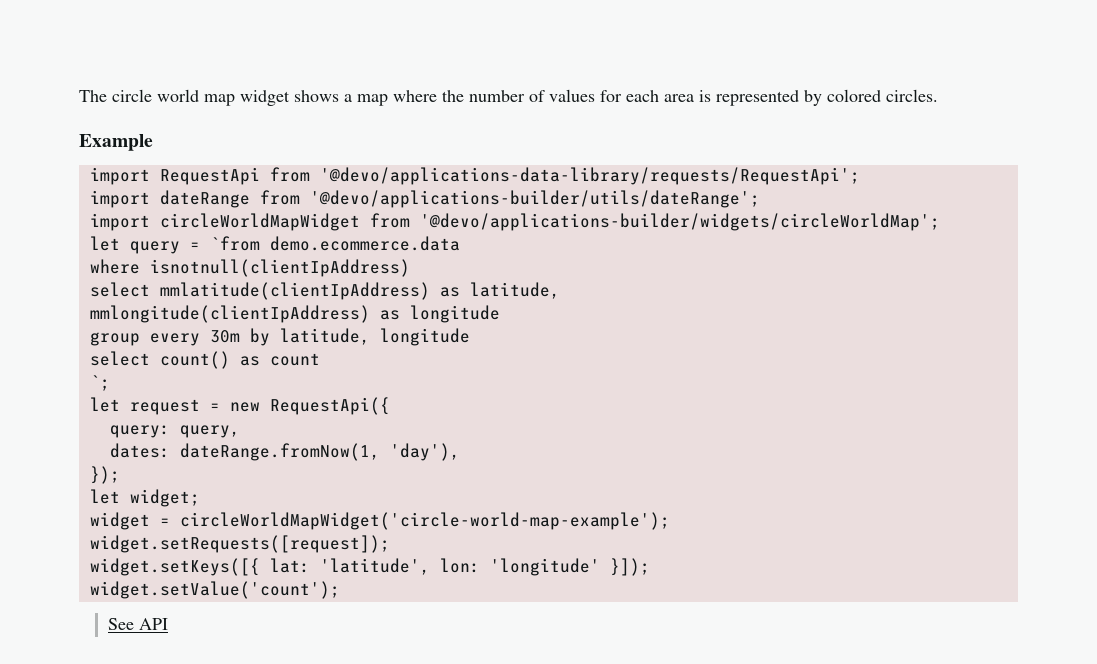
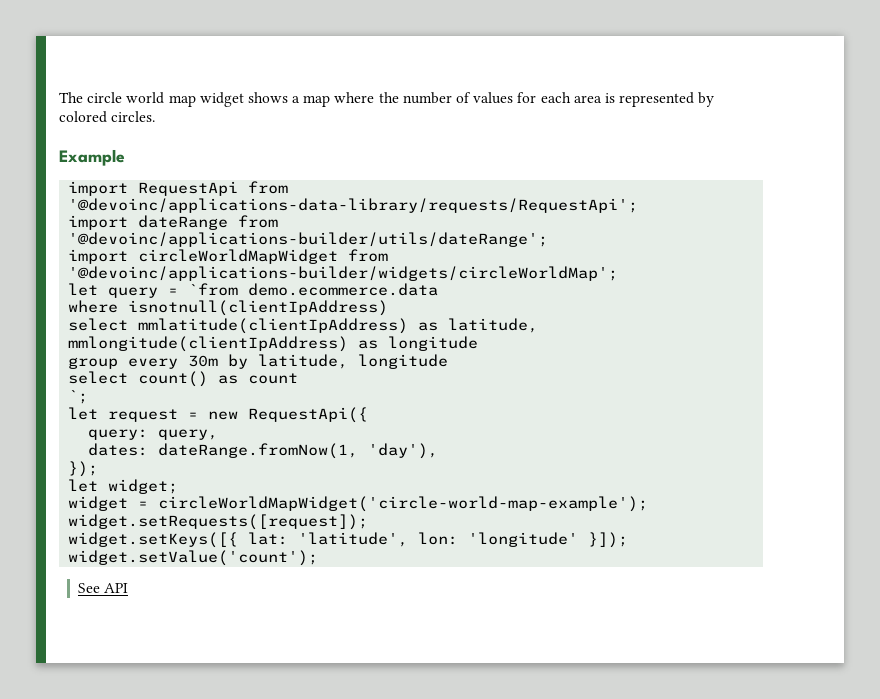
[319,167,860,185] '@devo/applications-data-library/requests/RequestApi'; -> [68,198,639,213] '@devoinc/applications-data-library/requests/RequestApi';
[309,190,760,208] '@devo/applications-builder/utils/dateRange'; -> [68,232,549,247] '@devoinc/applications-builder/utils/dateRange';
[419,213,940,231] '@devo/applications-builder/widgets/circleWorldMap'; -> [68,266,619,281] '@devoinc/applications-builder/widgets/circleWorldMap';

